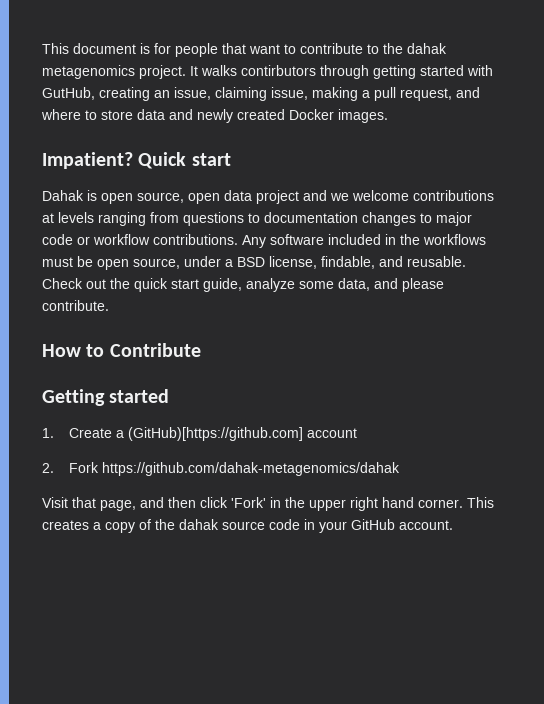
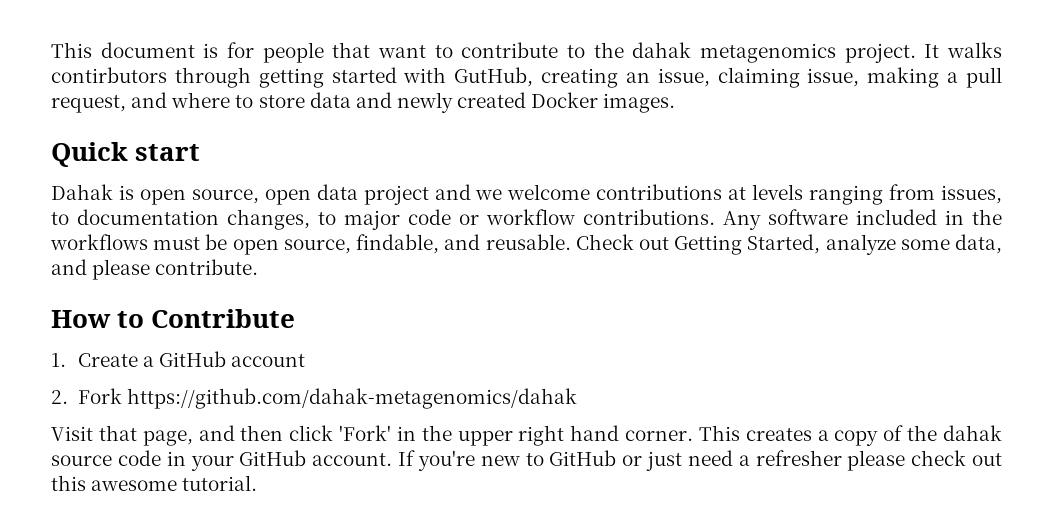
[42,152,133,169] Impatient? -> (676, 103) none
[183,212,244,226] questions -> [940,185,1002,204] issues,
[362,212,416,226] changes -> [227,209,310,230] changes,
[184,256,317,269] under a BSD license, -> (351, 246) none
[110,278,242,292] the quick start guide, -> [674,234,821,255] Getting Started,
[42,389,170,406] // Getting started -> (296, 318) none
[128,427,304,441] (GitHub)[https://github.com] -> [159,351,227,367] GitHub
(453, 525) none -> [398,450,1003,471] [51,475,258,491] If you're new to GitHub or just need a refresher please check out this awesome tutorial.

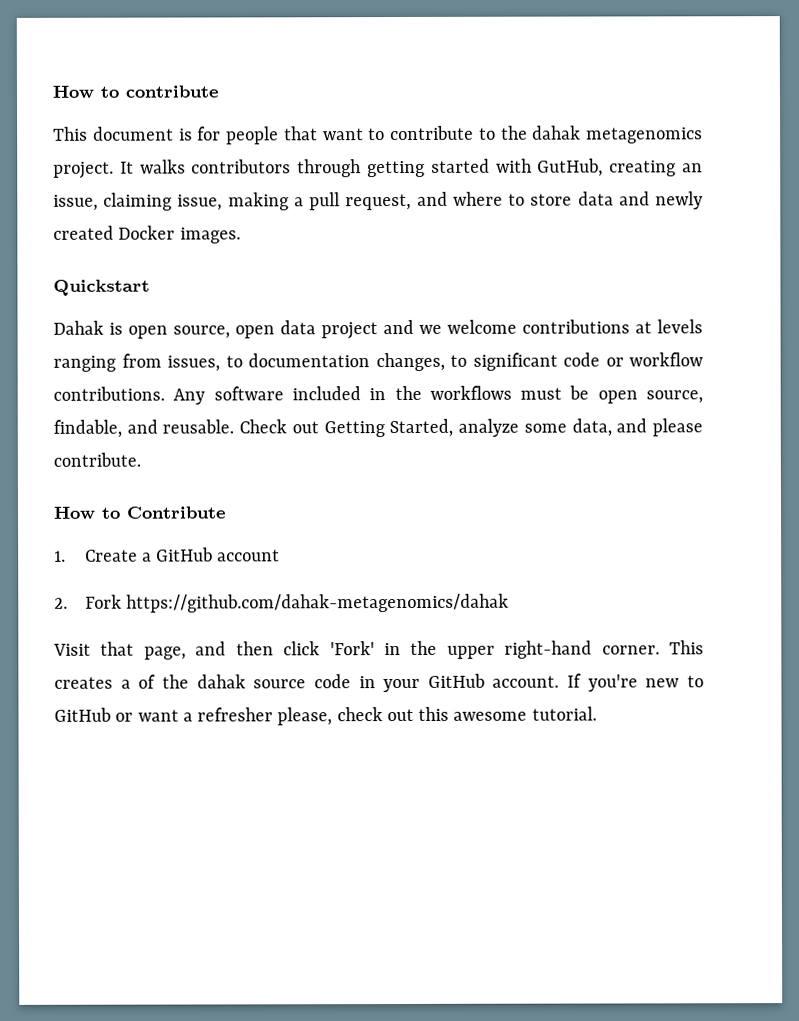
(51, 50) none -> [52,85,218,98] How to contribute //
[51,67,167,83] contirbutors -> [191,159,292,174] contributors
[51,142,201,167] Quick start -> [53,279,150,296] Quickstart
[344,210,400,230] major -> [472,352,558,371] significant
[518,425,620,446] right hand -> [504,640,593,659] right-hand
[834,430,879,446] copy -> (131, 684) none
[646,450,733,471] just need -> [137,709,179,722] want
[847,450,906,471] please -> [277,707,333,726] please,

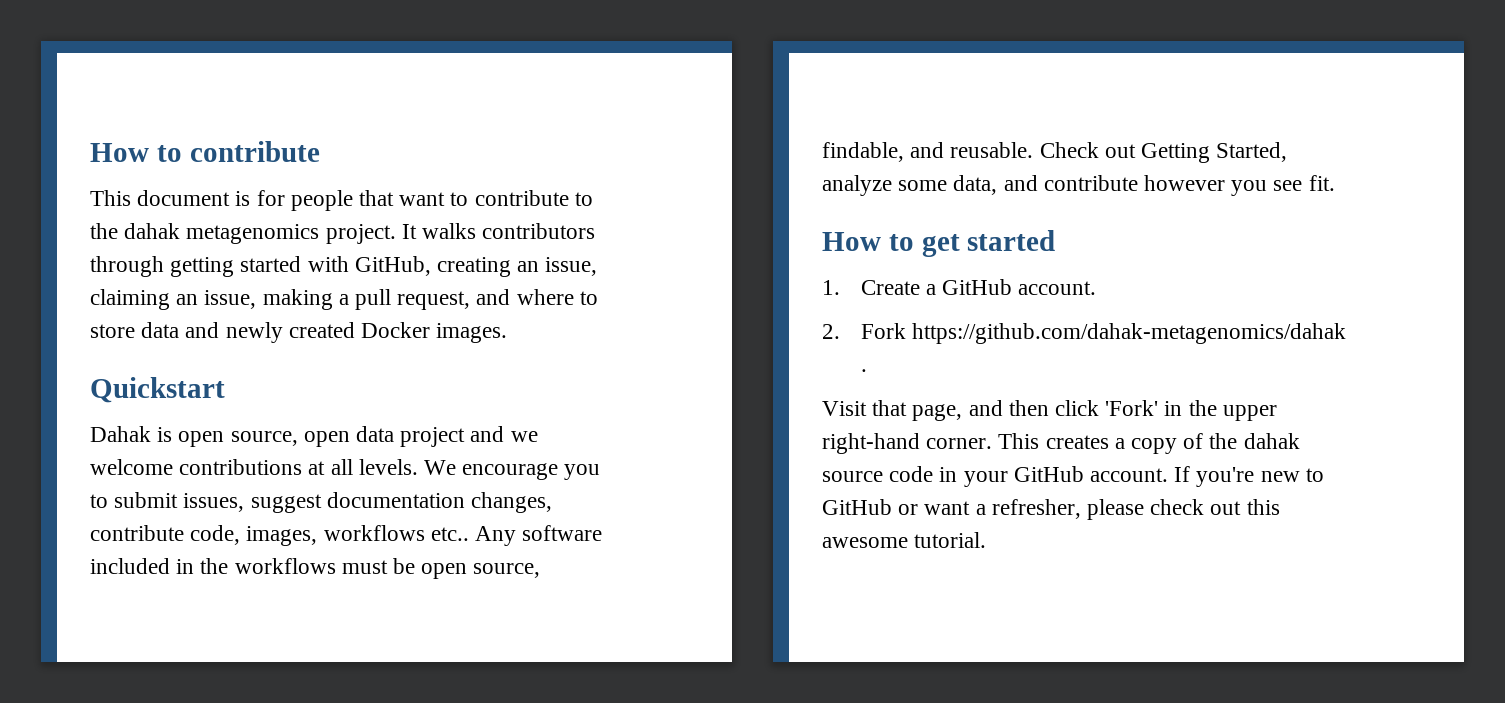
[537,158,604,177] GutHub, -> [354,256,431,276] GitHub,
(173, 201) none -> [176,294,199,305] an
[657,319,703,334] [53,352,703,372] [53,386,165,401] levels ranging from issues, to documentation changes, to significant code or workflow contributions. -> [330,459,601,480] [90,492,553,513] [90,525,469,546] all levels. We encourage you to submit issues, suggest documentation changes, contribute code, images, workflows etc..
[652,418,704,437] [53,452,141,467] [53,506,226,519] please contribute. // How to Contribute -> [1043,175,1335,196] [822,230,1056,257] contribute however you see fit. // How to get started
[217,549,281,562] account -> [1018,281,1097,295] account.
(509, 603) none -> [860,369,867,372] .
(131, 684) none -> [1131,438,1178,454] copy
[197,707,333,726] refresher please, -> [991,499,1145,520] refresher, please

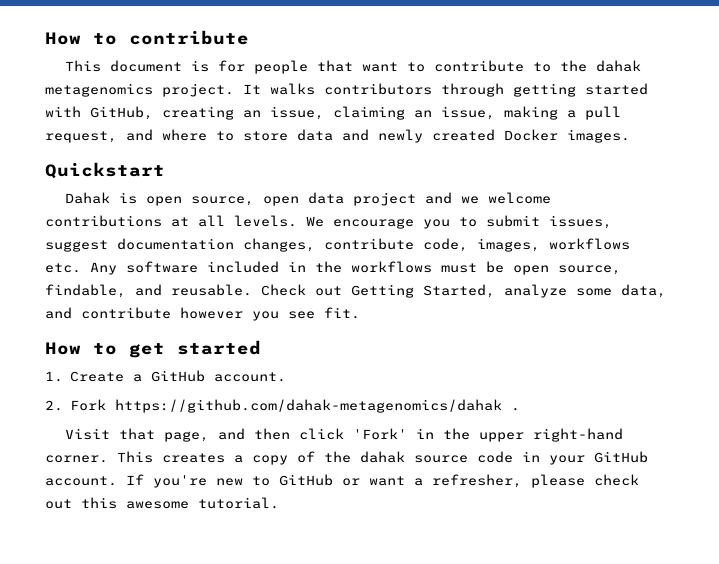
[430,527,469,541] etc.. -> [45,263,81,273] etc.

